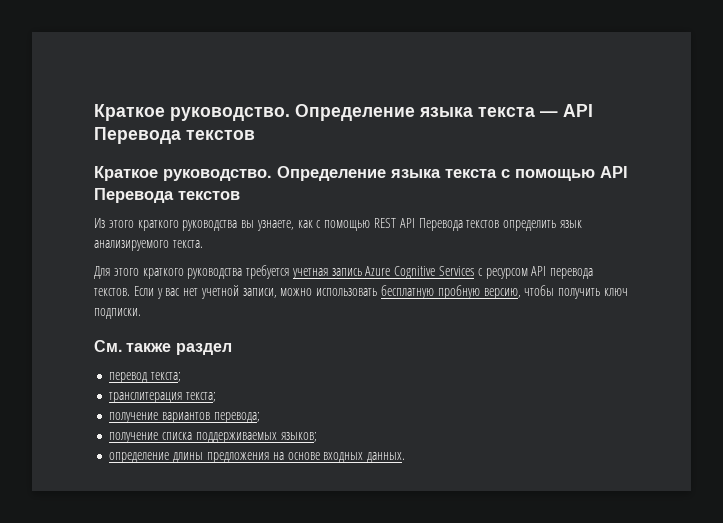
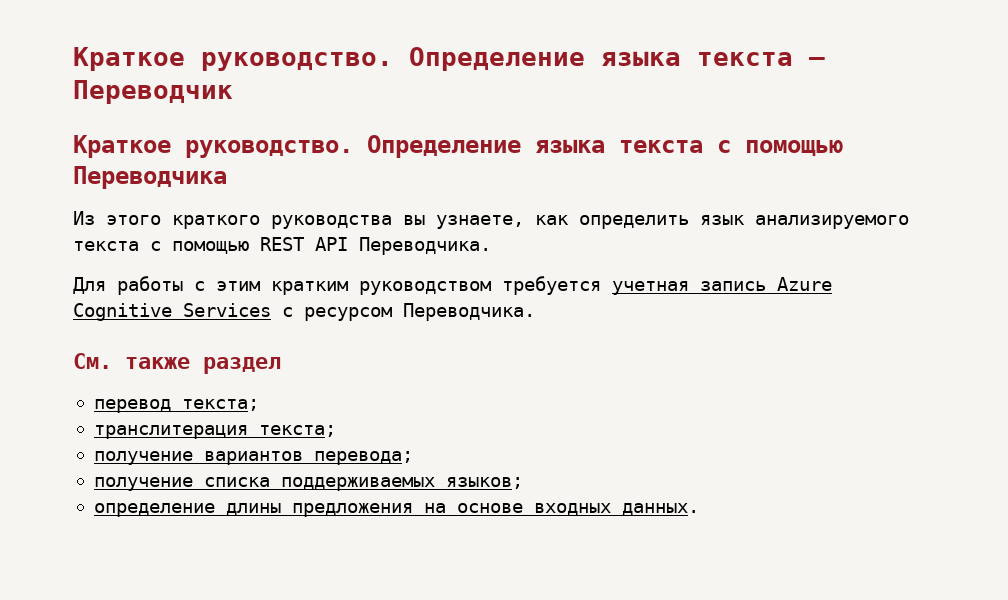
[563,104,593,117] [94,127,255,144] API Перевода текстов -> [73,80,233,104] Переводчик
[600,166,628,178] [94,188,240,203] API Перевода текстов -> [73,166,227,189] Переводчика
[316,218,582,231] [94,240,203,251] [94,266,243,279] с помощью REST API Перевода текстов определить язык анализируемого текста. // Для этого краткого руководства -> [579,215,909,229] [73,237,491,255] [73,276,491,295] определить язык анализируемого текста с помощью REST API Переводчика. // Для работы с этим кратким руководством
[531,266,594,279] [94,285,628,299] [94,308,141,319] API перевода текстов. Если у вас нет учетной записи, можно использовать бесплатную пробную версию, чтобы получить ключ подписки. -> [403,303,535,321] Переводчика.

